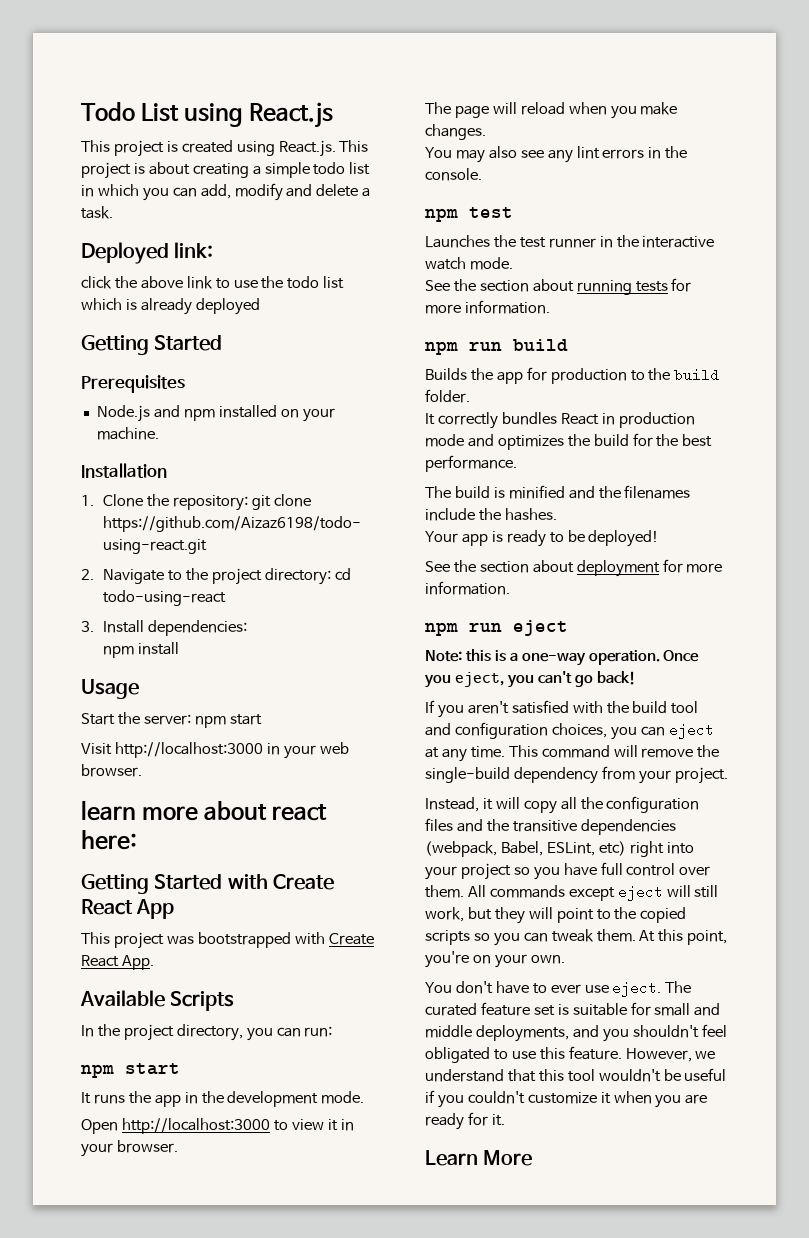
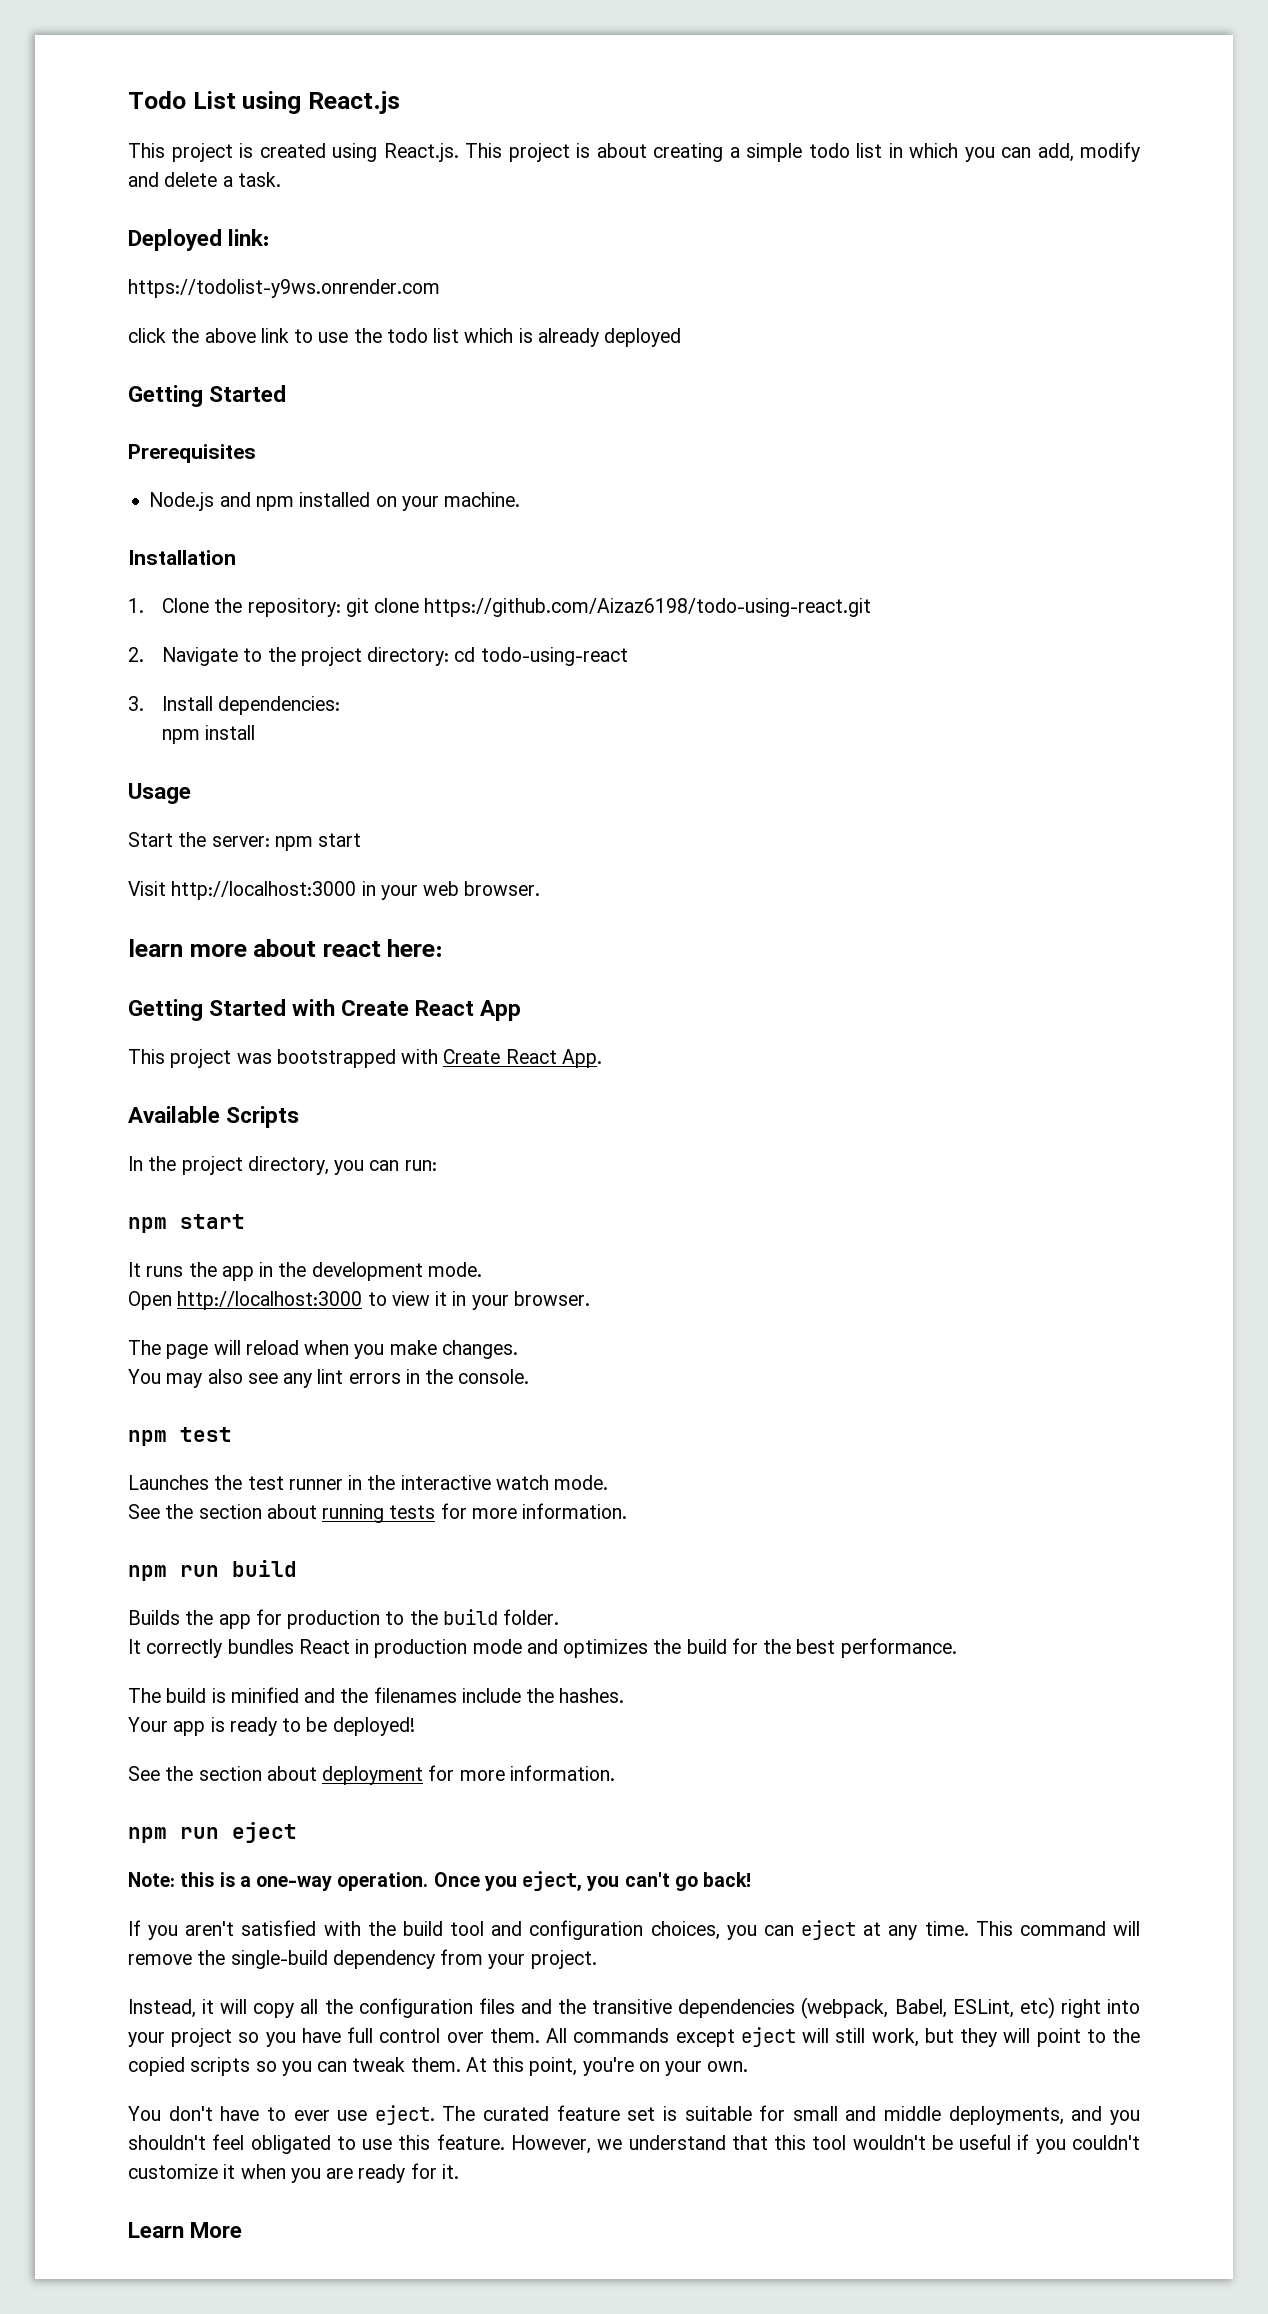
(214, 250) none -> [128,279,440,298] // https://todolist-y9ws.onrender.com

